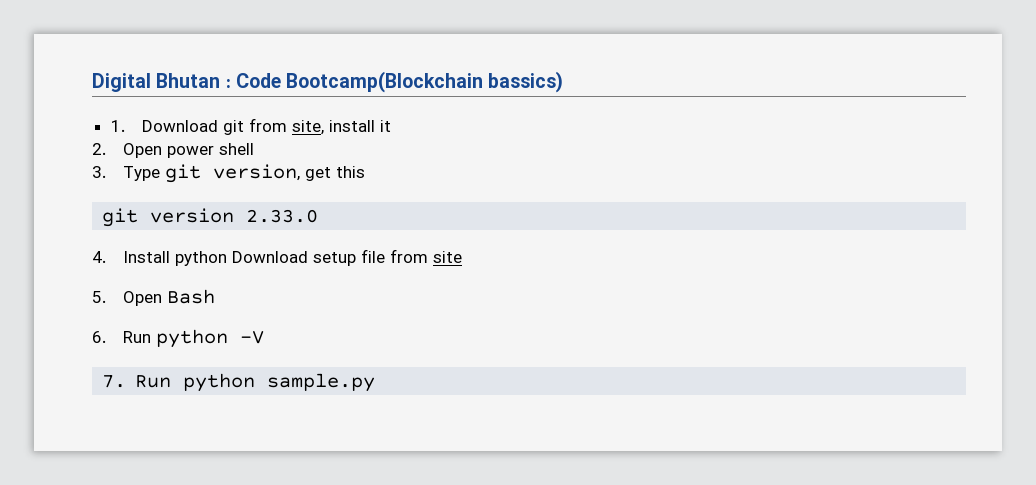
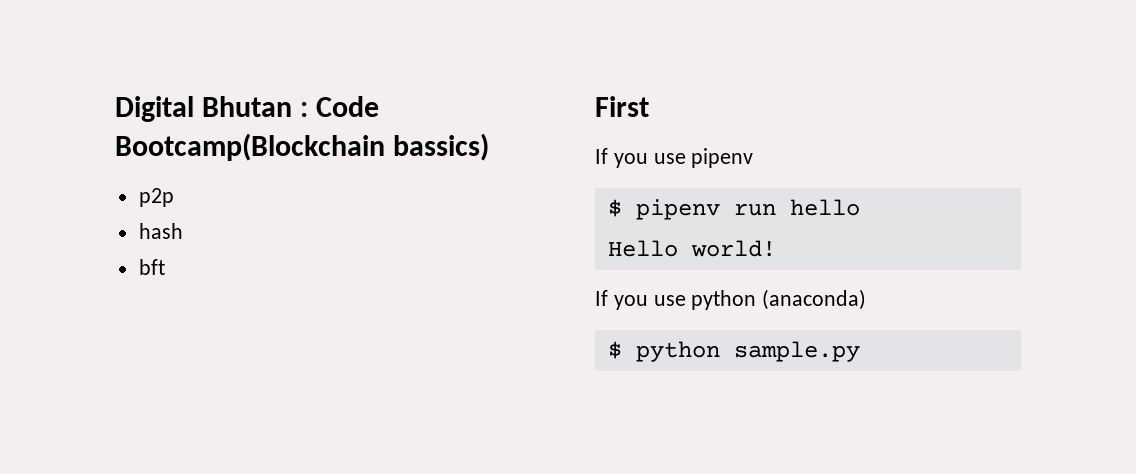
[110,118,391,135] [92,143,255,158] [92,164,366,183] [102,208,319,227] [92,249,463,266] [92,289,216,306] [92,329,265,348] [102,375,171,388] 1. Download git from site, install it // 2. Open power shell // 3. Type git version, get this // git version 2.33.0 // 4. Install python Download setup file from site // 5. Open Bash // 6. Run python -V // 7. Run -> [138,188,174,207] [138,223,183,239] [138,259,165,275] [595,96,649,117] [595,148,754,168] [607,199,860,220] [607,240,776,257] [595,289,867,310] [607,341,622,359] p2p // hash // bft // First // If you use pipenv // $ pipenv run hello // Hello world! // If you use python (anaconda) // $

